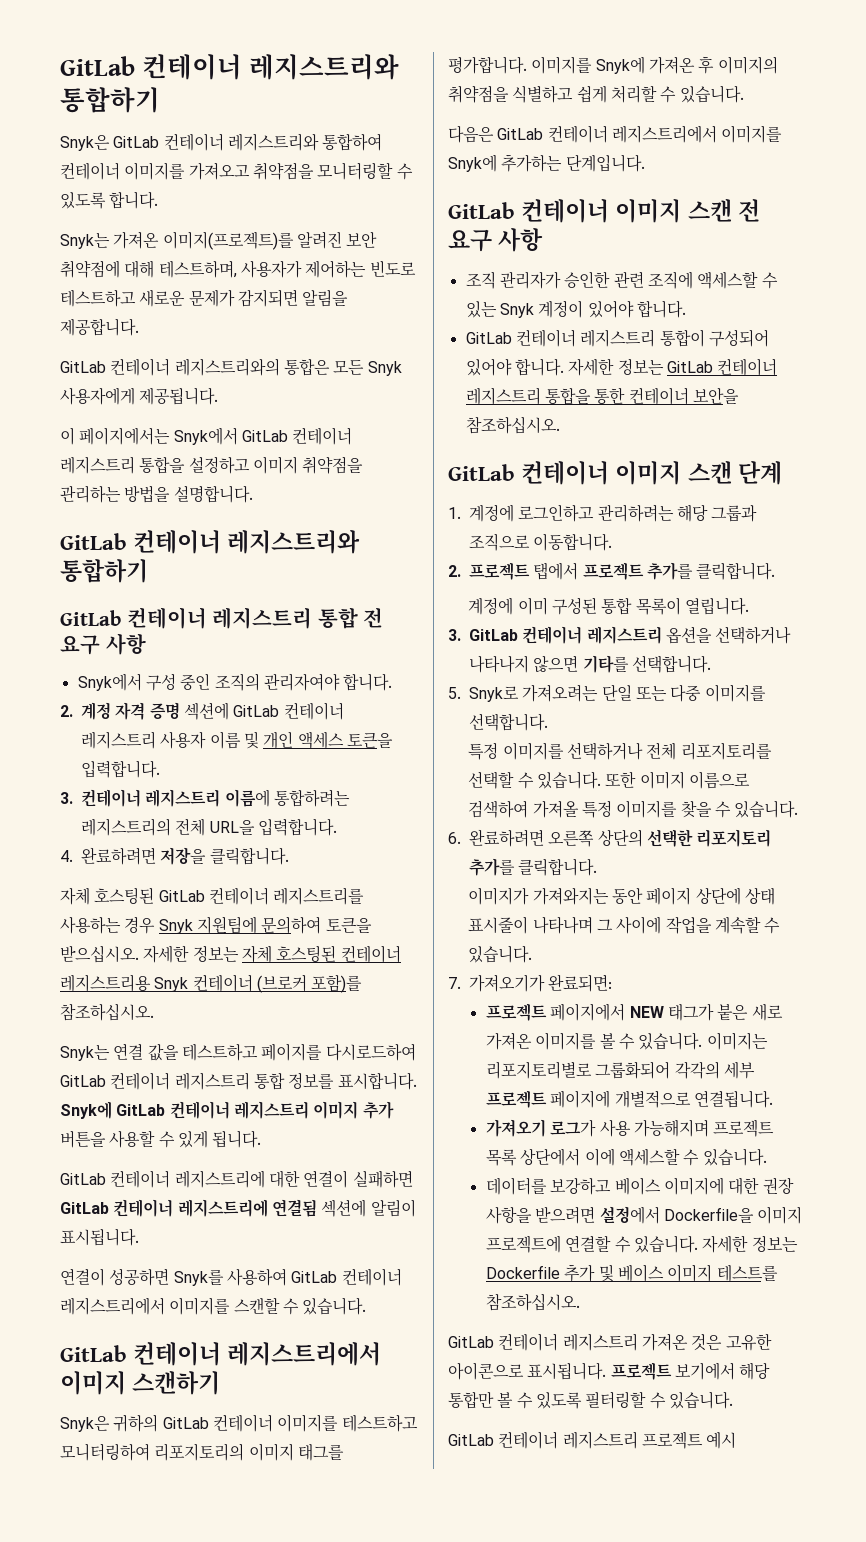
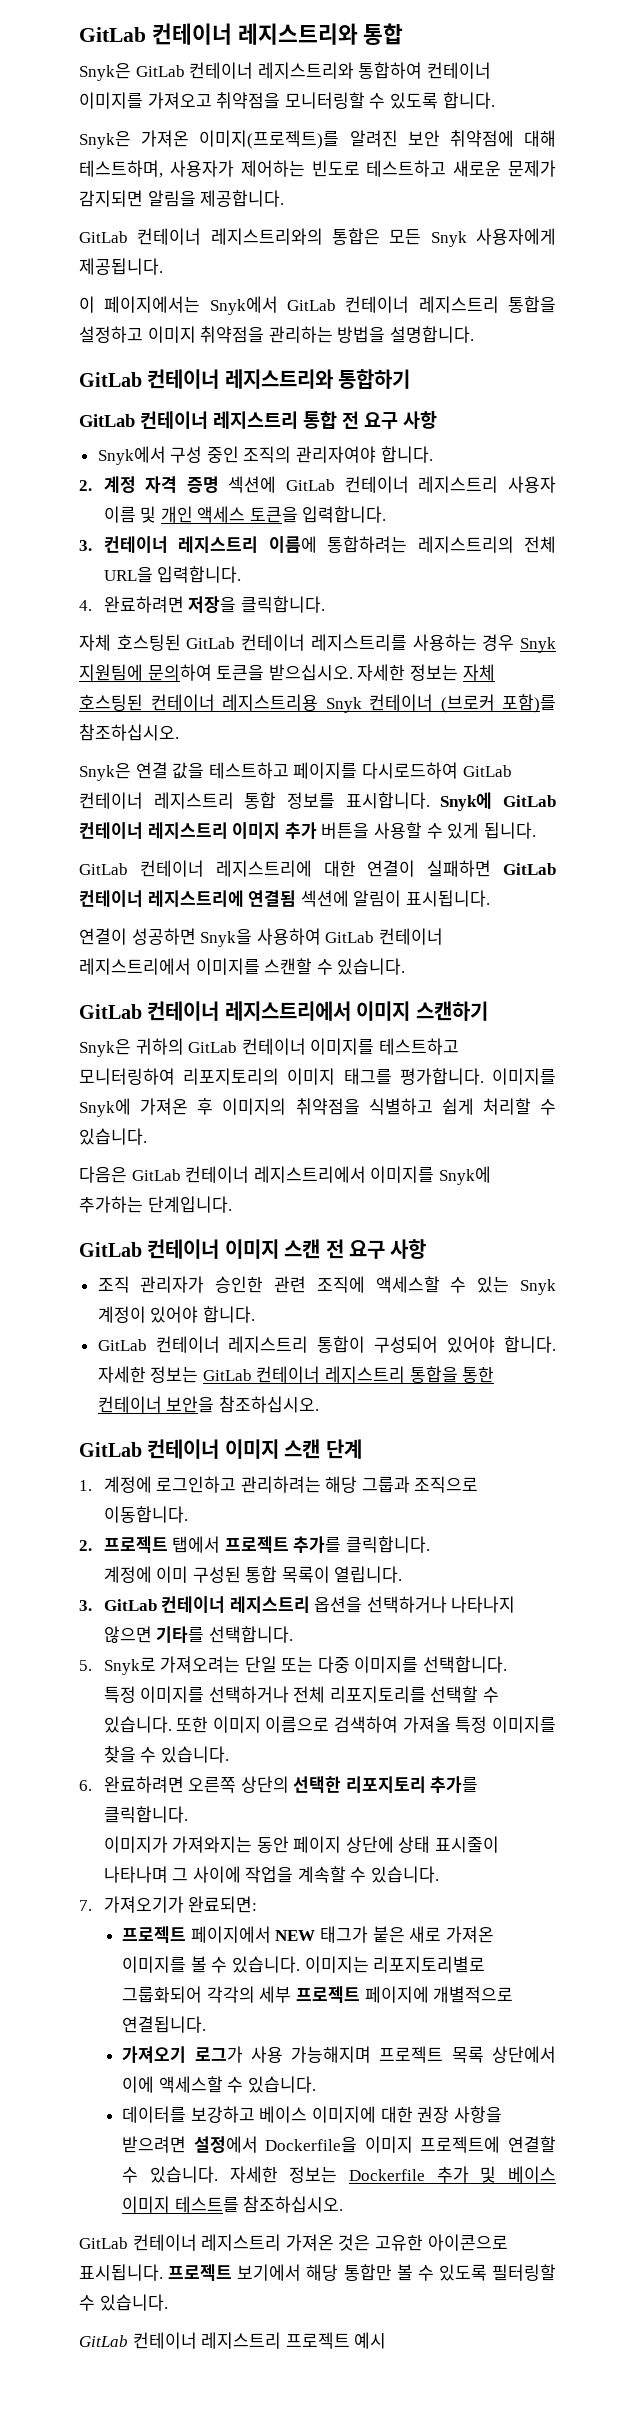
[60,54,399,80] [60,87,160,113] GitLab 컨테이너 레지스트리와 통합하기 -> [79,23,404,45] GitLab 컨테이너 레지스트리와 통합
[60,233,110,249] Snyk는 -> [79,131,131,149] Snyk은
[60,1045,110,1061] Snyk는 -> [79,763,131,781] Snyk은
[173,1270,224,1286] Snyk를 -> [200,928,253,947] Snyk을

